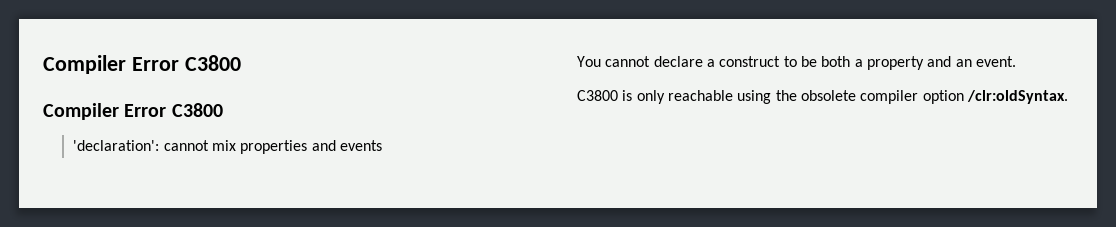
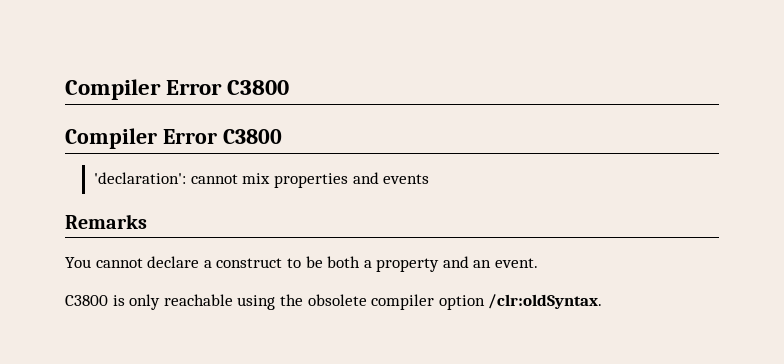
(382, 145) none -> [65,214,147,229] // Remarks

